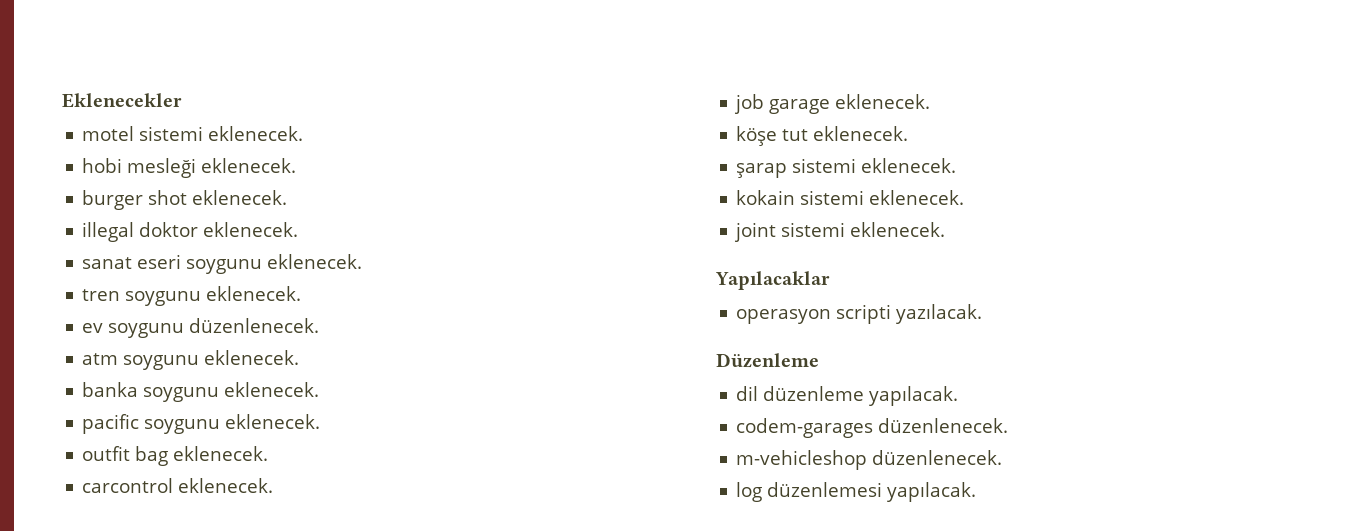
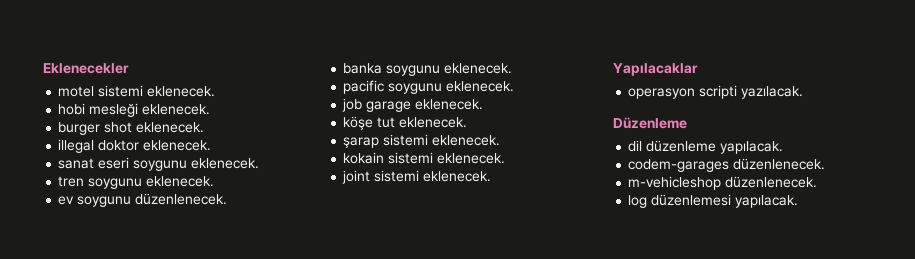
[82,350,300,370] // atm soygunu eklenecek. -> (228, 199) none
[82,446,269,466] [82,478,274,493] // outfit bag eklenecek. // carcontrol eklenecek. -> (515, 86) none

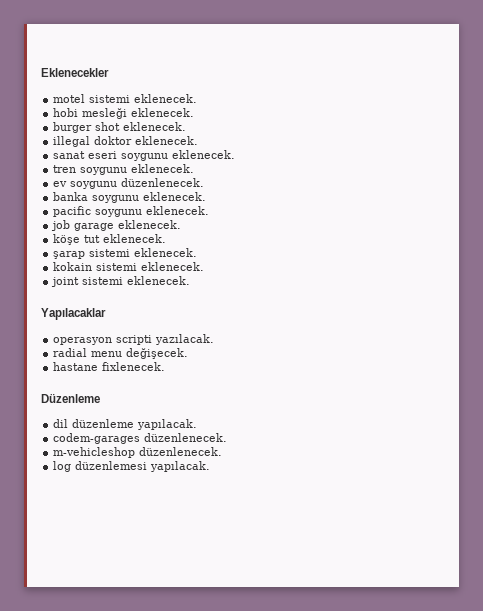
(804, 92) none -> [53,348,189,359] [53,362,166,371] // radial menu değişecek. // hastane fixlenecek.

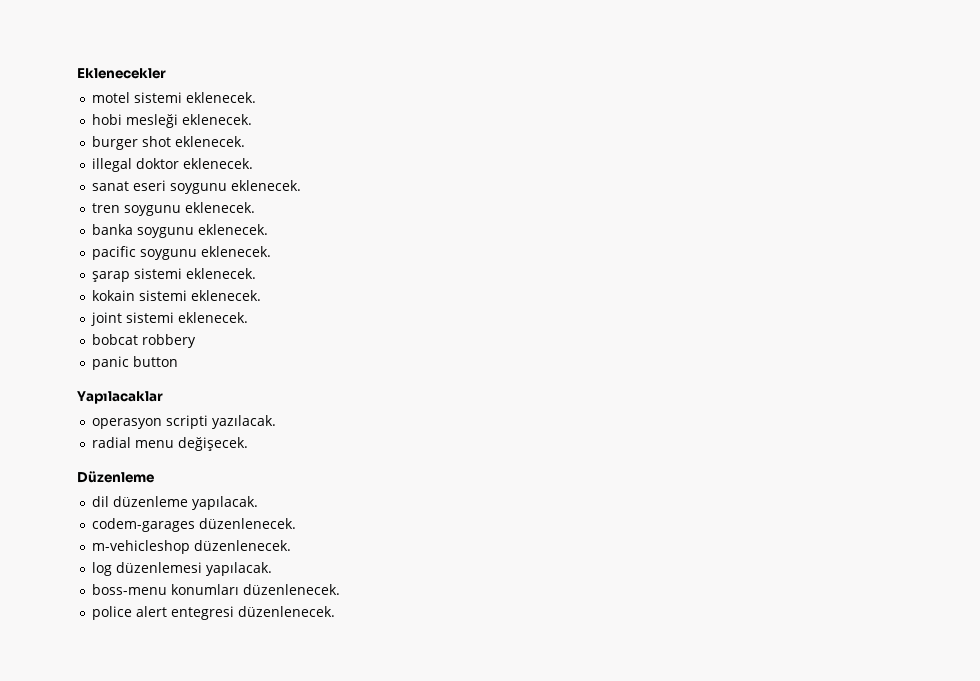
[53,178,205,189] // ev soygunu düzenlenecek. -> (256, 207) none
[51,220,182,231] [53,234,167,245] // job garage eklenecek. // köşe tut eklenecek. -> (272, 251) none
(191, 280) none -> [92,334,197,348] [92,356,179,370] // bobcat robbery // panic button
[53,362,166,371] // hastane fixlenecek. -> (249, 444) none
(211, 466) none -> [92,584,341,595] [92,606,336,620] // boss-menu konumları düzenlenecek. // police alert entegresi düzenlenecek.

